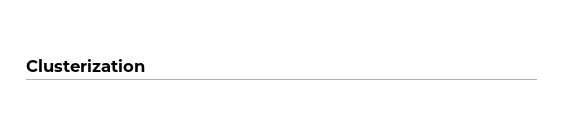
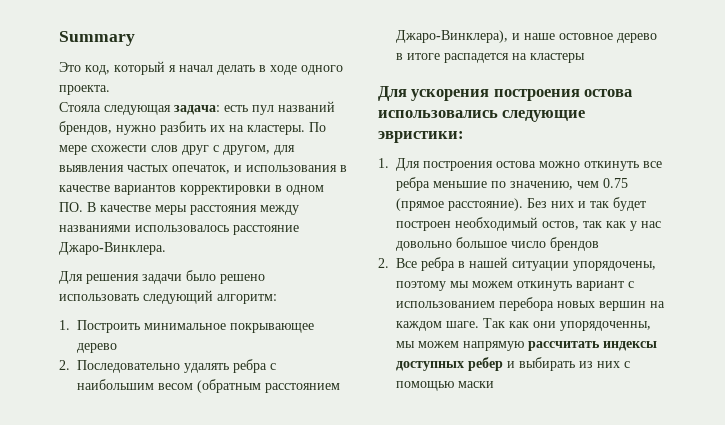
[26,59,145,72] Clusterization -> [59,31,135,46] [59,61,343,75] [59,85,110,95] [59,101,335,115] [59,121,326,135] [59,145,295,155] [59,165,347,174] [59,185,324,195] [59,202,299,215] [59,225,299,235] [59,242,166,255] [59,270,265,284] [59,290,277,304] [59,320,314,333] [77,343,117,353] [59,359,276,373] [77,379,340,393] [396,30,657,43] [396,53,585,63] [378,86,633,101] [378,110,586,122] [378,131,464,143] [378,158,662,171] [396,177,628,191] [396,197,646,211] [396,217,661,231] [396,237,599,251] [378,257,656,271] [396,281,634,291] [396,297,665,311] [396,318,651,331] [396,341,657,351] [396,357,630,371] [396,381,494,391] Summary // Это код, который я начал делать в ходе одного проекта. // Стояла следующая задача: есть пул названий брендов, нужно разбить их на кластеры. По мере схожести слов друг с другом, для выявления частых опечаток, и использования в качестве вариантов корректировки в одном ПО. В качестве меры расстояния между названиями использовалось расстояние Джаро-Винклера. // Для решения задачи было решено использовать следующий алгоритм: // 1. Построить минимальное покрывающее дерево // 2. Последовательно удалять ребра с наибольшим весом (обратным расстоянием Джаро-Винклера), и наше остовное дерево в итоге распадется на кластеры // Для ускорения построения остова использовались следующие эвристики: // 1. Для построения остова можно откинуть все ребра меньшие по значению, чем 0.75 (прямое расстояние). Без них и так будет построен необходимый остов, так как у нас довольно большое число брендов // 2. Все ребра в нашей ситуации упорядочены, поэтому мы можем откинуть вариант с использованием перебора новых вершин на каждом шаге. Так как они упорядоченны, мы можем напрямую рассчитать индексы доступных ребер и выбирать из них с помощью маски

